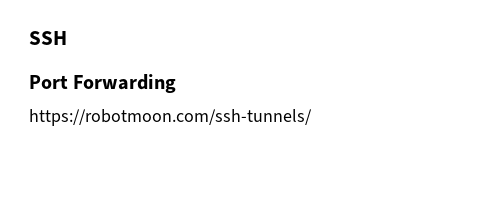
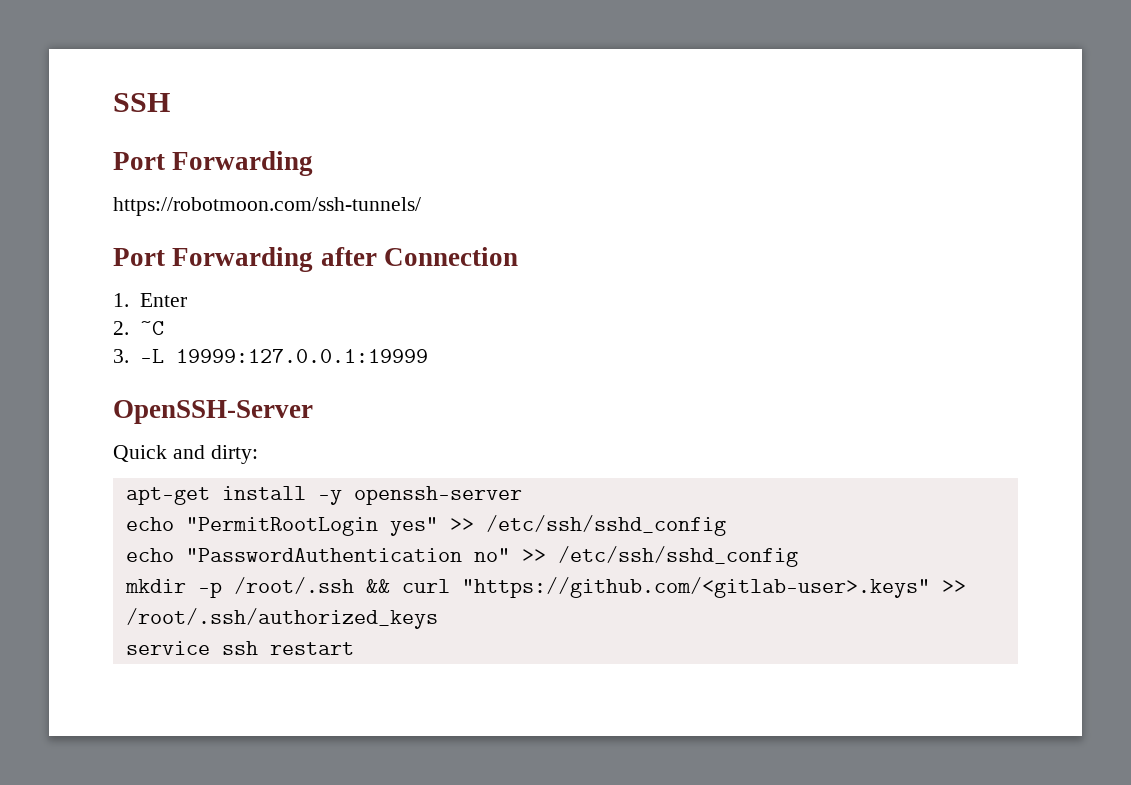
(312, 117) none -> [113,247,518,272] [113,293,187,307] [113,321,164,335] [113,349,428,363] [113,400,313,424] [113,445,258,464] [125,486,522,505] [125,515,726,536] [125,546,798,567] [124,577,966,598] [125,608,438,629] [125,641,354,655] // Port Forwarding after Connection // 1. Enter // 2. ~C // 3. -L 19999:127.0.0.1:19999 // OpenSSH-Server // Quick and dirty: // apt-get install -y openssh-server // echo "PermitRootLogin yes" >> /etc/ssh/sshd_config // echo "PasswordAuthentication no" >> /etc/ssh/sshd_config // mkdir -p /root/.ssh && curl "https://github.com/<gitlab-user>.keys" >> /root/.ssh/authorized_keys // service ssh restart

